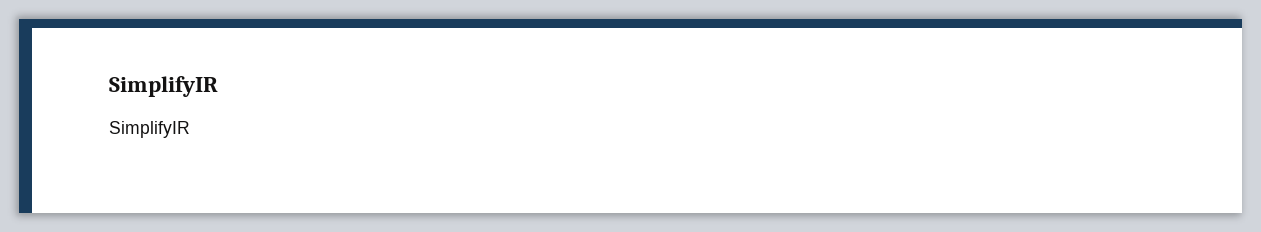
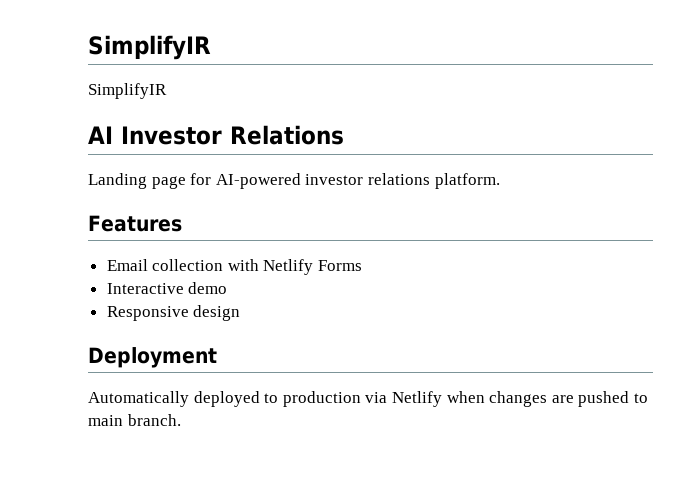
(190, 129) none -> [88,125,344,145] [88,173,500,189] [88,215,182,232] [106,259,363,275] [106,282,228,294] [106,305,241,321] [88,347,217,368] [88,391,648,407] [88,414,181,426] // AI Investor Relations // Landing page for AI-powered investor relations platform. // Features // Email collection with Netlify Forms // Interactive demo // Responsive design // Deployment // Automatically deployed to production via Netlify when changes are pushed to main branch.

